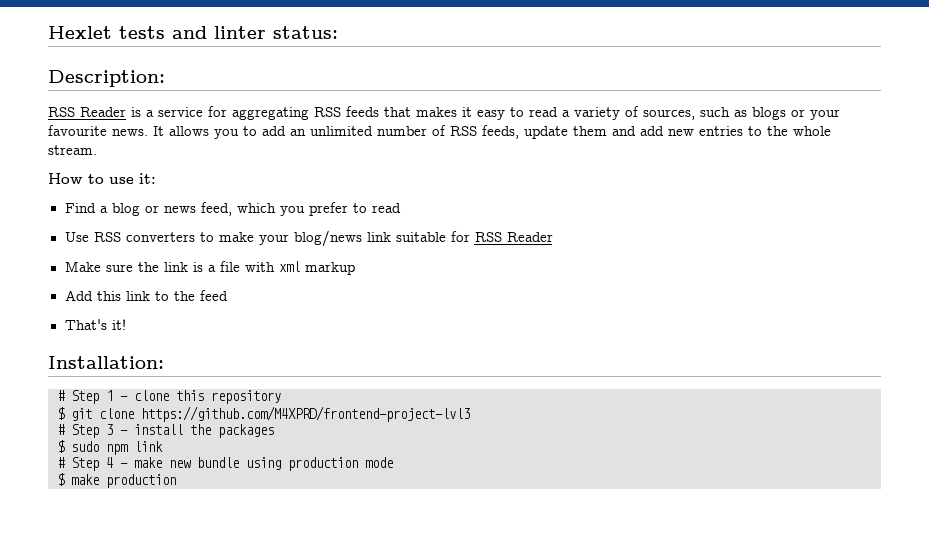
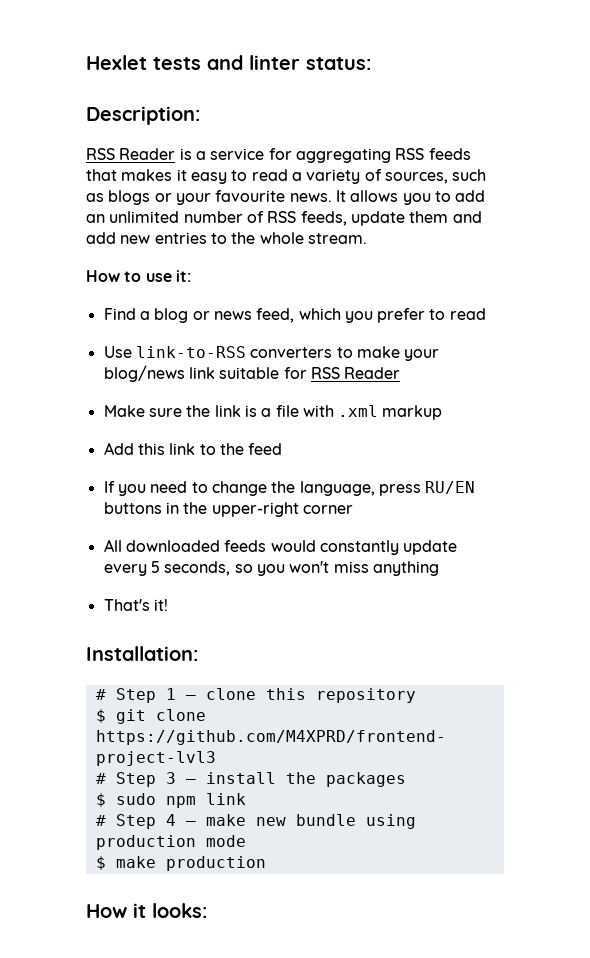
[93,232,121,242] RSS -> [135,346,246,358] link-to-RSS
[278,261,300,272] xml -> [338,405,379,417] .xml
(228, 295) none -> [103,481,476,496] [103,502,353,517] [103,539,458,555] [103,561,439,576] // If you need to change the language, press RU/EN buttons in the upper-right corner // All downloaded feeds would constantly update every 5 seconds, so you won't miss anything
(176, 481) none -> [86,903,207,918] // How it looks:

